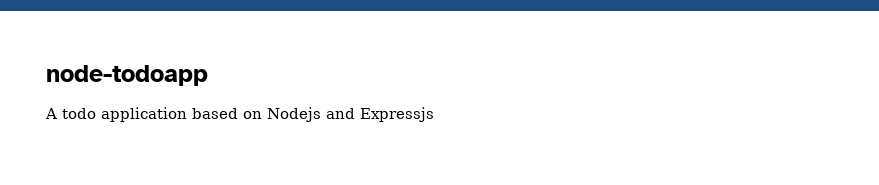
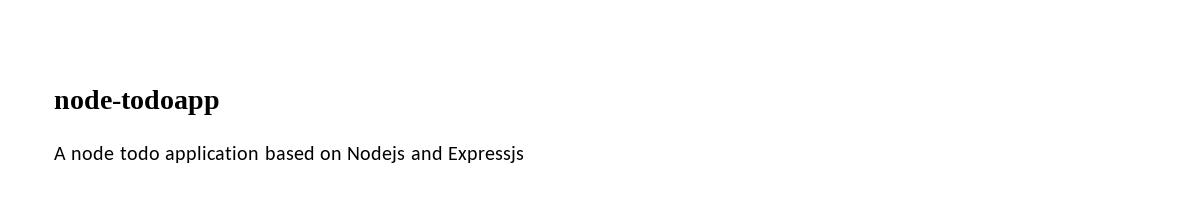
(57, 113) none -> [71,146,115,160] node

